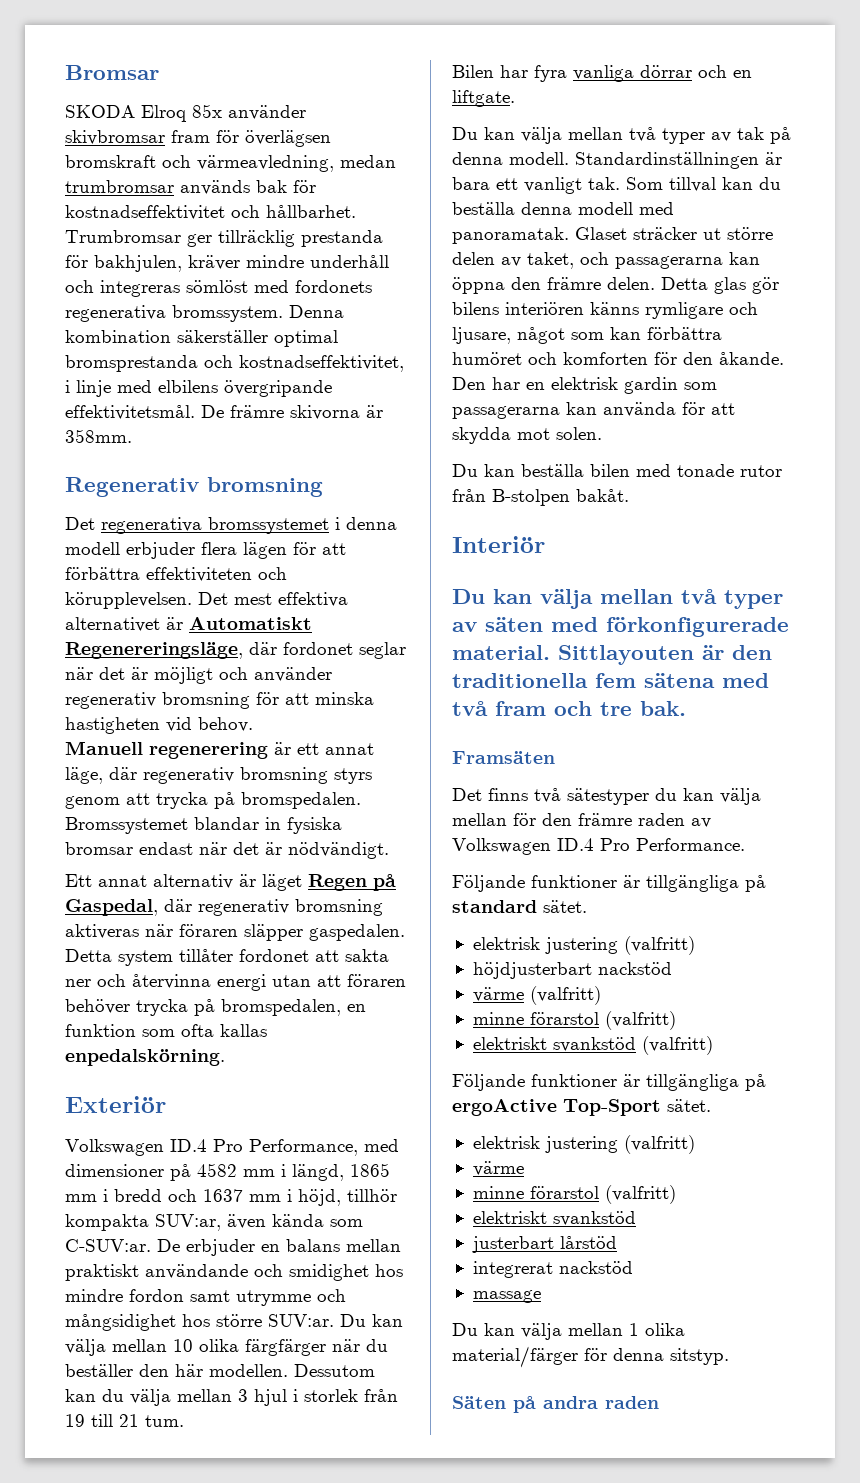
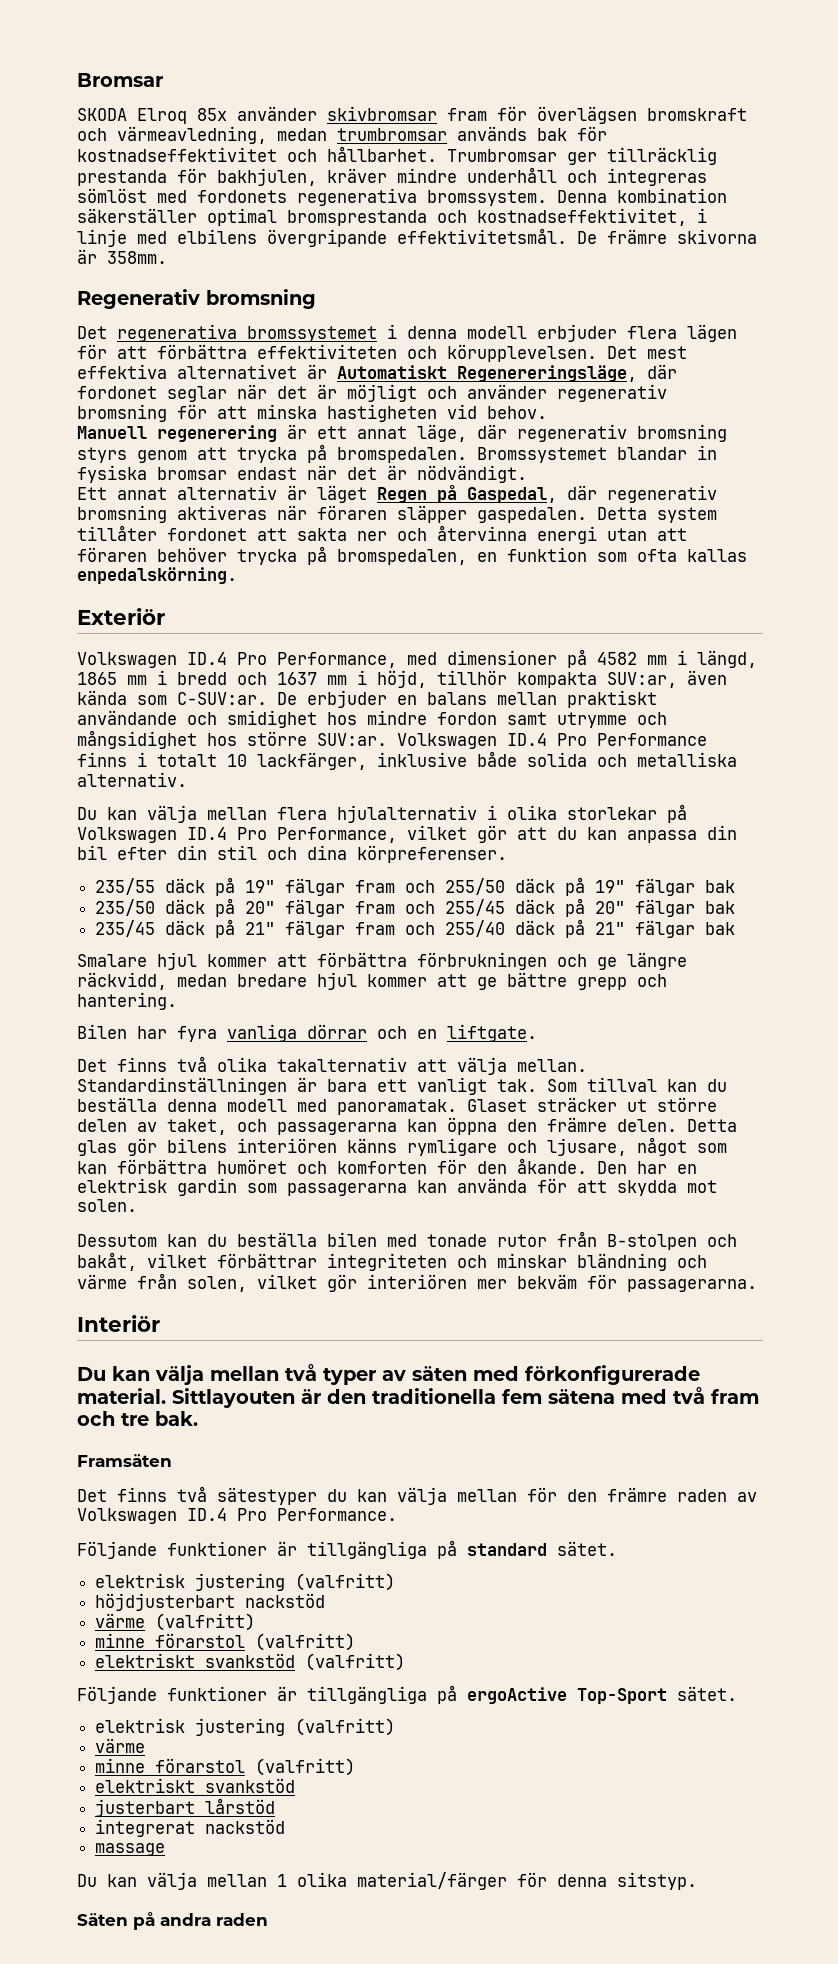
[340,1314,403,1327] [65,1339,388,1356] [65,1364,375,1377] [65,1389,398,1406] [65,1414,184,1427] Du kan välja mellan 10 olika färgfärger när du beställer den här modellen. Dessutom kan du välja mellan 3 hjul i storlek från 19 till 21 tum. -> [397,733,707,749] [77,751,737,770] [77,772,187,787] [77,804,687,823] [77,825,737,843] [77,845,507,863] [95,877,736,896] [95,898,736,917] [95,919,736,938] [77,952,687,970] [77,972,667,990] [77,992,177,1010] Volkswagen ID.4 Pro Performance finns i totalt 10 lackfärger, inklusive både solida och metalliska alternativ. // Du kan välja mellan flera hjulalternativ i olika storlekar på Volkswagen ID.4 Pro Performance, vilket gör att du kan anpassa din bil efter din stil och dina körpreferenser. // 235/55 däck på 19" fälgar fram och 255/50 däck på 19" fälgar bak // 235/50 däck på 20" fälgar fram och 255/45 däck på 20" fälgar bak // 235/45 däck på 21" fälgar fram och 255/40 däck på 21" fälgar bak // Smalare hjul kommer att förbättra förbrukningen och ge längre räckvidd, medan bredare hjul kommer att ge bättre grepp och hantering.
[452,127,791,144] [452,152,569,165] Du kan välja mellan två typer av tak på denna modell. -> [77,1056,587,1075] Det finns två olika takalternativ att välja mellan.
[452,464,515,477] Du kan -> [77,1234,227,1247] Dessutom kan du
[576,489,629,502] bakåt. -> [707,1234,737,1247] [77,1252,707,1271] [77,1273,757,1292] och bakåt, vilket förbättrar integriteten och minskar bländning och värme från solen, vilket gör interiören mer bekväm för passagerarna.

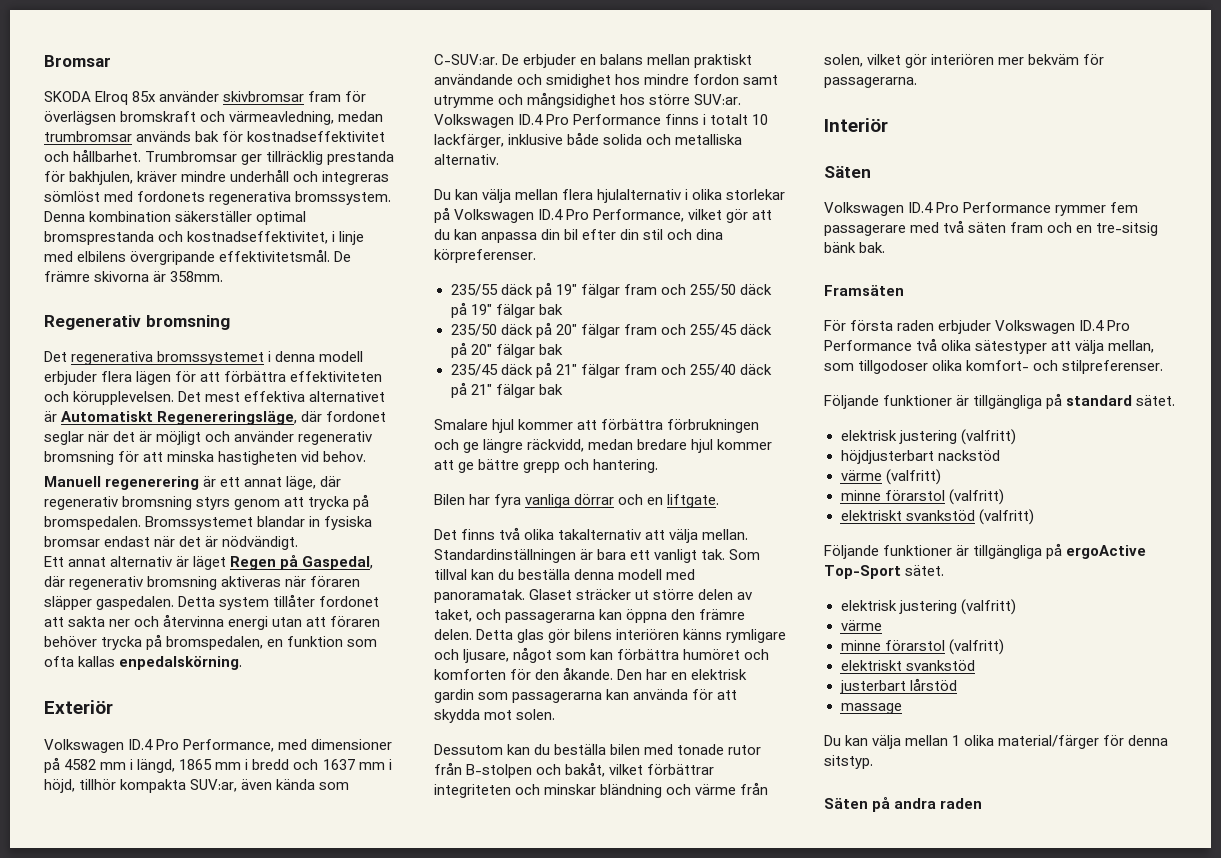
[77,1364,700,1385] [77,1388,615,1408] Du kan välja mellan två typer av säten med förkonfigurerade material. Sittlayouten är den traditionella fem sätena -> [824,166,871,178] [824,202,1139,216] [824,225,906,236] Säten // Volkswagen ID.4 Pro Performance rymmer fem passagerare
[711,1389,759,1404] [77,1411,149,1426] fram och tre -> [968,222,1159,236] [824,242,856,253] säten fram och en tre-sitsig bänk
[77,1486,757,1505] [77,1508,397,1524] Det finns två sätestyper du kan välja mellan för den främre raden av Volkswagen ID.4 Pro Performance. -> [824,320,1131,334] [824,338,1155,354] [824,360,1164,374] För första raden erbjuder Volkswagen ID.4 Pro Performance två olika sätestyper att välja mellan, som tillgodoser olika komfort- och stilpreferenser.
[95,1819,286,1837] // integrerat nackstöd -> (957, 684) none

